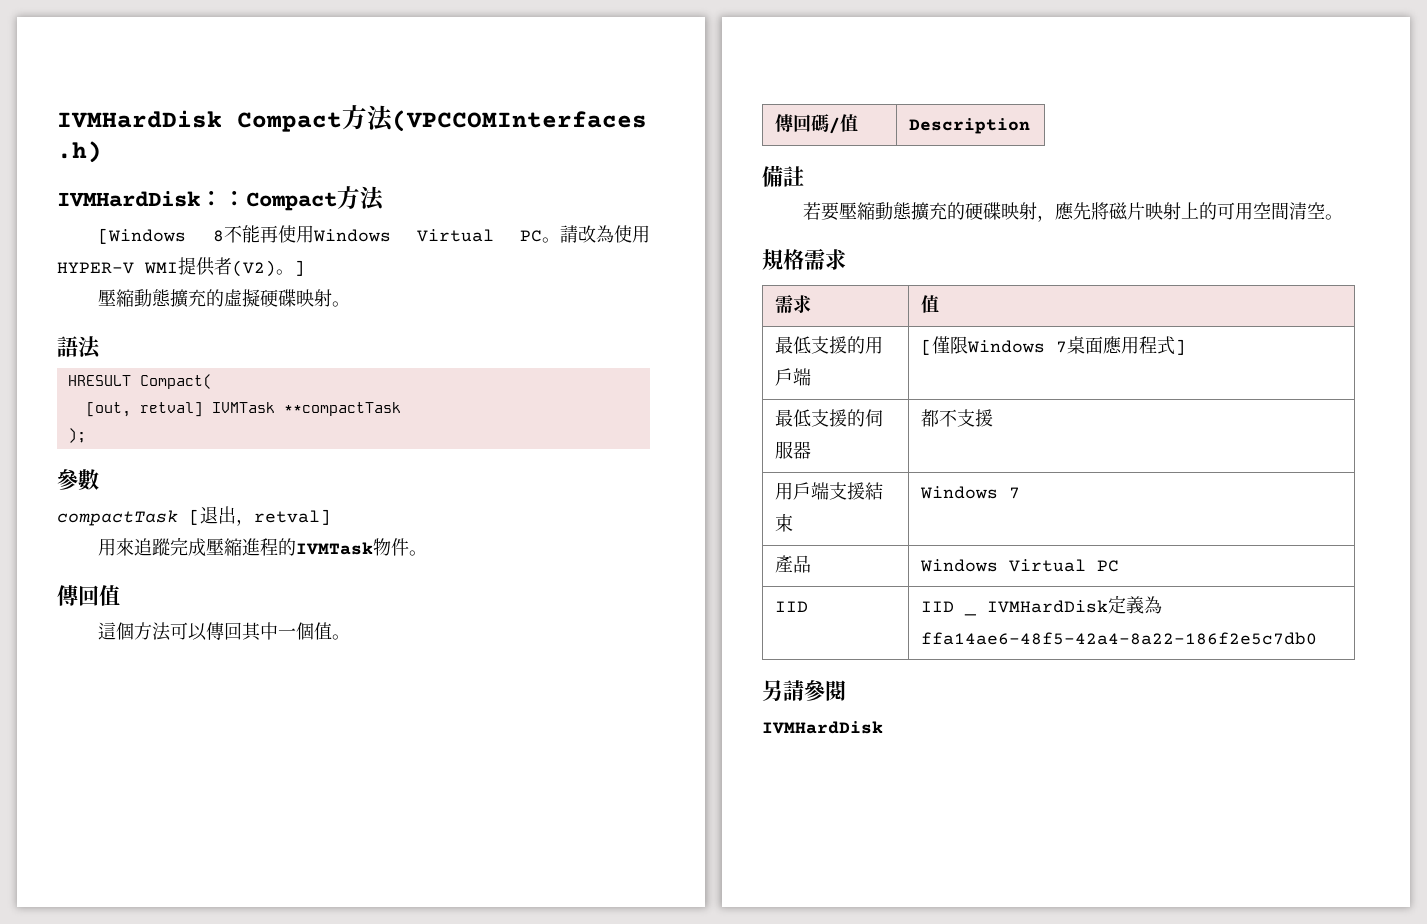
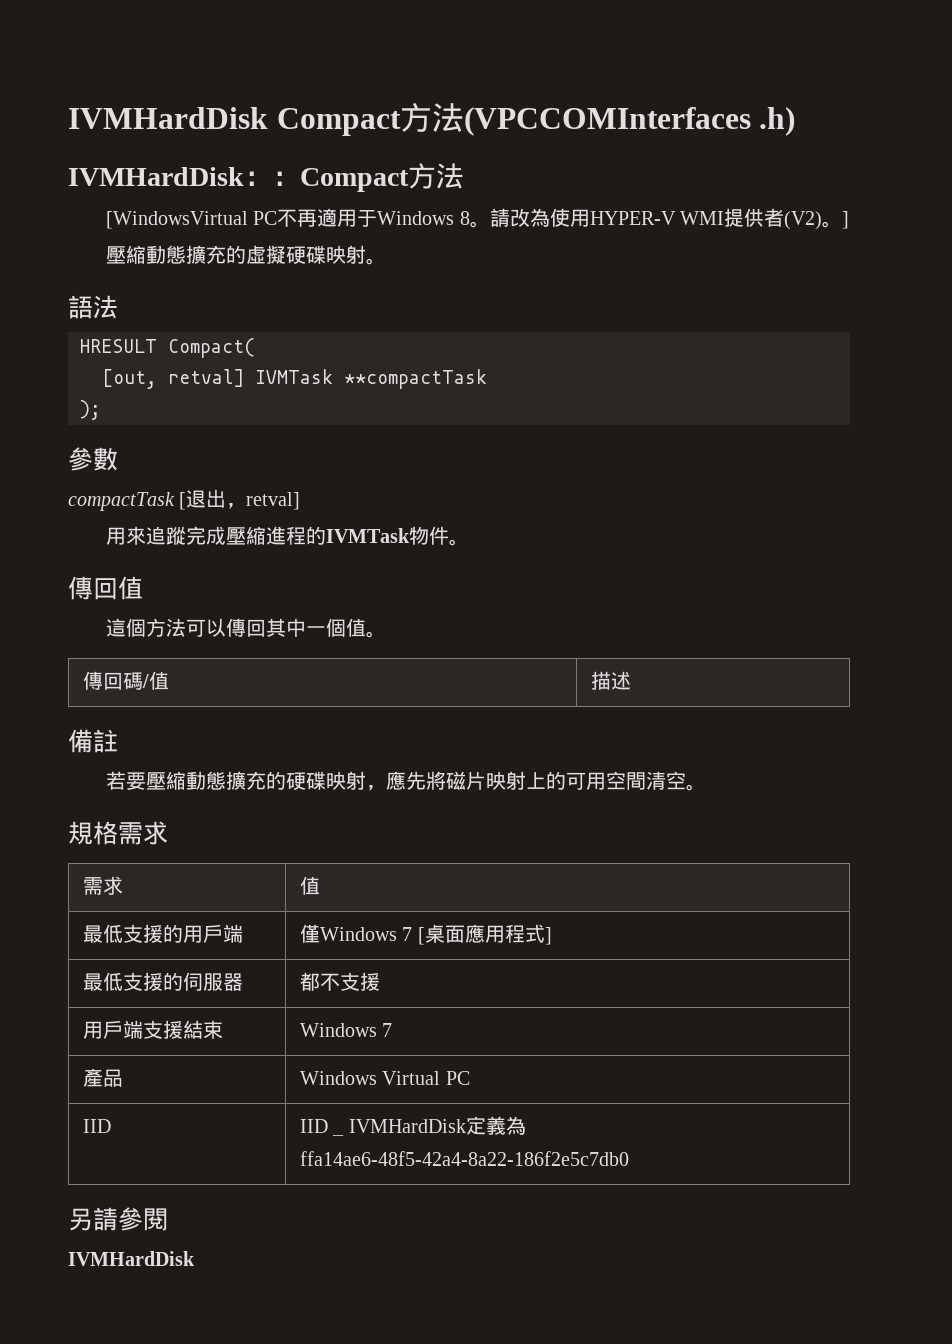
[98,225,542,244] [Windows 8不能再使用Windows Virtual PC -> [105,208,470,229] [WindowsVirtual PC不再適用于Windows 8
[908,118,1030,134] Description -> [590,671,631,690] 描述
[920,336,1067,355] [僅限Windows 7 -> [299,924,425,945] 僅Windows 7 [

